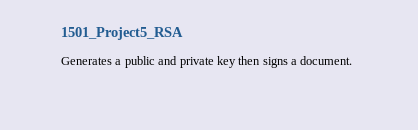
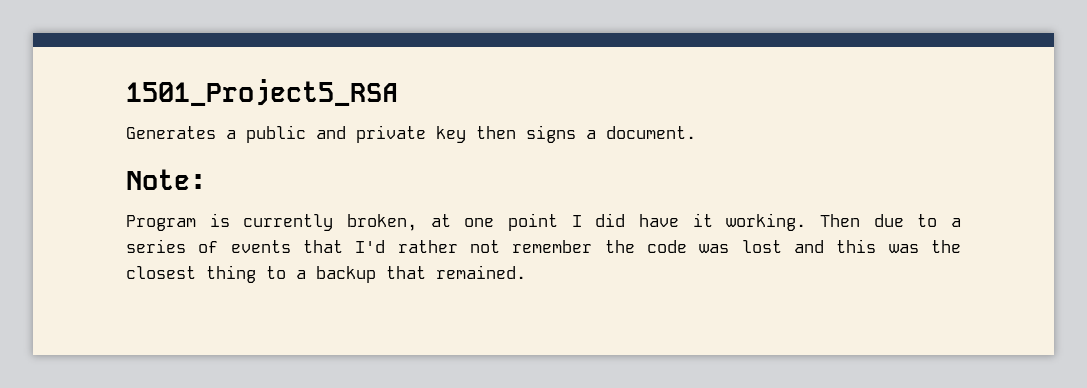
(353, 60) none -> [126,169,206,190] [126,213,961,231] [126,239,962,253] [126,265,526,283] // Note: // Program is currently broken, at one point I did have it working. Then due to a series of events that I'd rather not remember the code was lost and this was the closest thing to a backup that remained.

